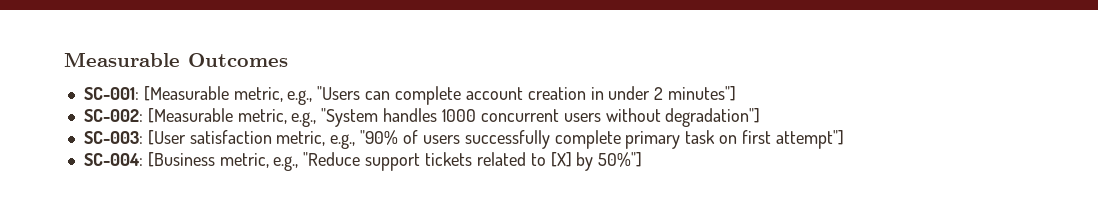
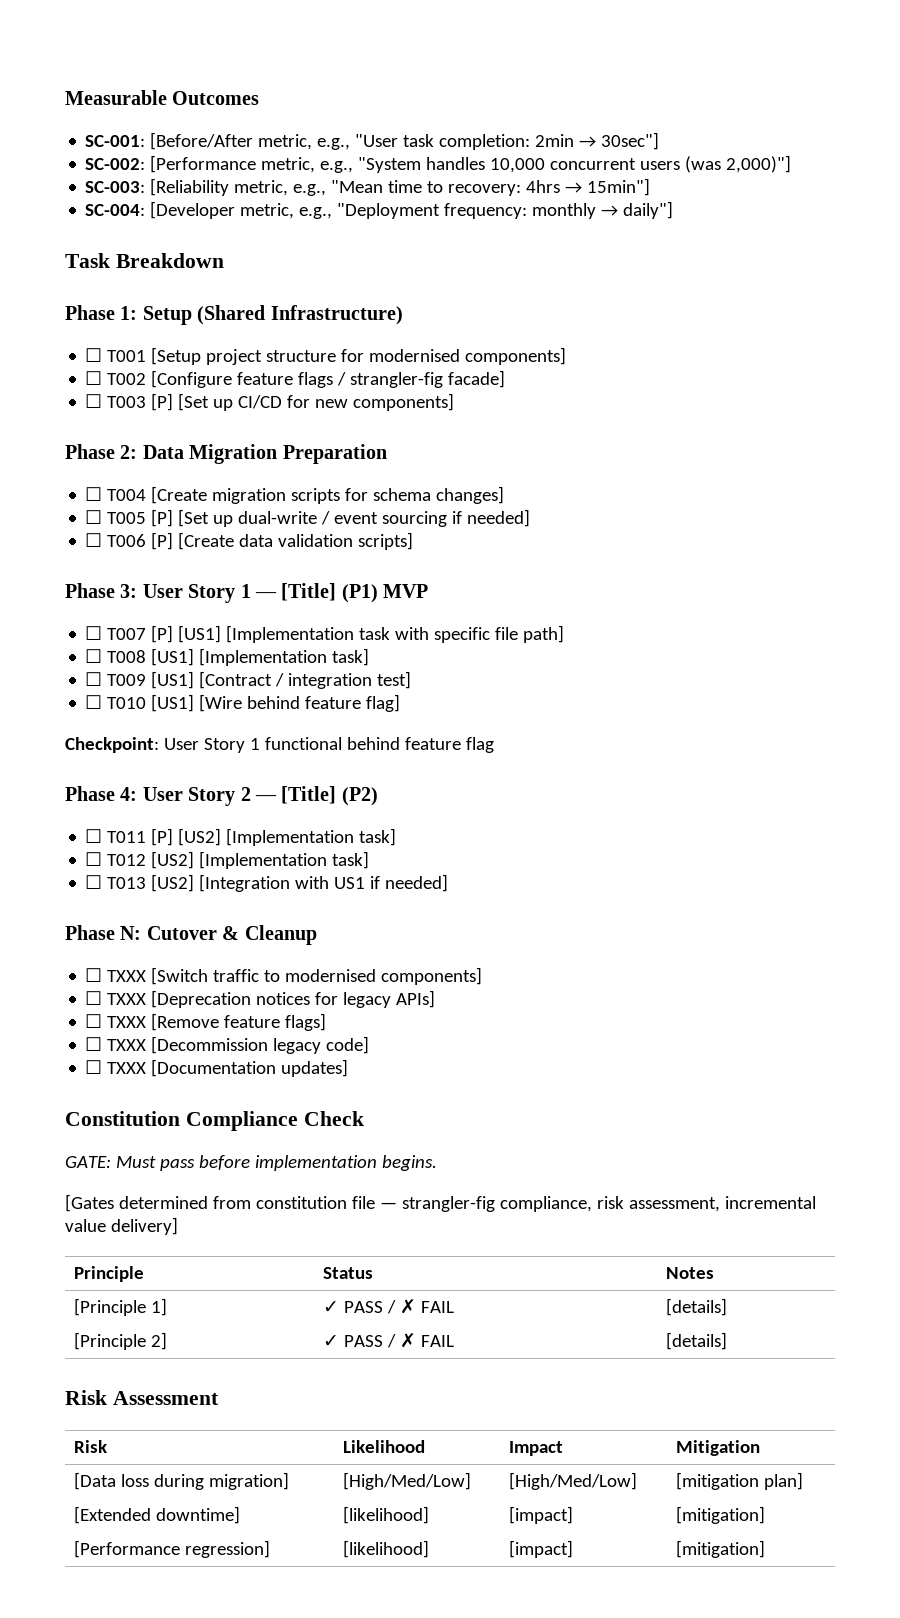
[143,86,737,105] [Measurable metric, e.g., "Users can complete account creation in under 2 minutes"] -> [150,132,660,150] [Before/After metric, e.g., "User task completion: 2min → 30sec"]
[147,108,233,123] [Measurable -> [150,155,257,173] [Performance
[441,109,476,122] 1000 -> [490,158,546,173] 10,000
[605,108,761,127] without degradation"] -> [685,155,792,173] (was 2,000)"]
[147,130,844,149] [User satisfaction metric, e.g., "90% of users successfully complete primary task on first attempt"] -> [150,178,651,196] [Reliability metric, e.g., "Mean time to recovery: 4hrs → 15min"]
[147,152,643,171] [Business metric, e.g., "Reduce support tickets related to [X] by 50%"] -> [150,201,674,219] [65,253,224,268] [65,305,403,325] [85,347,567,365] [85,370,506,388] [85,393,455,411] [65,444,387,464] [85,486,505,504] [85,509,531,527] [85,532,414,550] [65,583,429,603] [85,625,565,643] [85,648,370,666] [85,671,412,689] [85,694,401,712] [65,737,494,753] [65,786,378,806] [85,828,397,846] [85,851,370,869] [85,874,449,892] [65,925,317,945] [85,967,483,985] [85,990,436,1008] [85,1013,327,1031] [85,1036,370,1054] [85,1059,349,1077] [65,1111,364,1131] [65,1155,437,1171] [65,1194,816,1212] [65,1217,178,1235] [74,1266,145,1282] [323,1267,374,1279] [666,1267,715,1279] [74,1298,168,1316] [323,1299,455,1314] [666,1298,728,1316] [74,1332,168,1350] [323,1333,455,1348] [666,1332,728,1350] [65,1390,219,1405] [74,1440,108,1453] [343,1440,426,1453] [509,1441,564,1456] [676,1440,761,1456] [74,1472,290,1490] [343,1472,472,1490] [509,1472,638,1490] [676,1472,804,1490] [74,1506,241,1524] [343,1506,430,1524] [509,1506,574,1524] [676,1506,766,1524] [74,1540,271,1558] [343,1540,430,1558] [509,1540,574,1558] [676,1540,766,1558] [Developer metric, e.g., "Deployment frequency: monthly → daily"] // Task Breakdown // Phase 1: Setup (Shared Infrastructure) // ☐ T001 [Setup project structure for modernised components] // ☐ T002 [Configure feature flags / strangler-fig facade] // ☐ T003 [P] [Set up CI/CD for new components] // Phase 2: Data Migration Preparation // ☐ T004 [Create migration scripts for schema changes] // ☐ T005 [P] [Set up dual-write / event sourcing if needed] // ☐ T006 [P] [Create data validation scripts] // Phase 3: User Story 1 — [Title] (P1) MVP // ☐ T007 [P] [US1] [Implementation task with specific file path] // ☐ T008 [US1] [Implementation task] // ☐ T009 [US1] [Contract / integration test] // ☐ T010 [US1] [Wire behind feature flag] // Checkpoint: User Story 1 functional behind feature flag // Phase 4: User Story 2 — [Title] (P2) // ☐ T011 [P] [US2] [Implementation task] // ☐ T012 [US2] [Implementation task] // ☐ T013 [US2] [Integration with US1 if needed] // Phase N: Cutover & Cleanup // ☐ TXXX [Switch traffic to modernised components] // ☐ TXXX [Deprecation notices for legacy APIs] // ☐ TXXX [Remove feature flags] // ☐ TXXX [Decommission legacy code] // ☐ TXXX [Documentation updates] // Constitution Compliance Check // GATE: Must pass before implementation begins. // [Gates determined from constitution file — strangler-fig compliance, risk assessment, incremental value delivery] // Principle | Status | Notes // [Principle 1] | ✓ PASS / ✗ FAIL | [details] // [Principle 2] | ✓ PASS / ✗ FAIL | [details] // Risk Assessment // Risk | Likelihood | Impact | Mitigation // [Data loss during migration] | [High/Med/Low] | [High/Med/Low] | [mitigation plan] // [Extended downtime] | [likelihood] | [impact] | [mitigation] // [Performance regression] | [likelihood] | [impact] | [mitigation]

